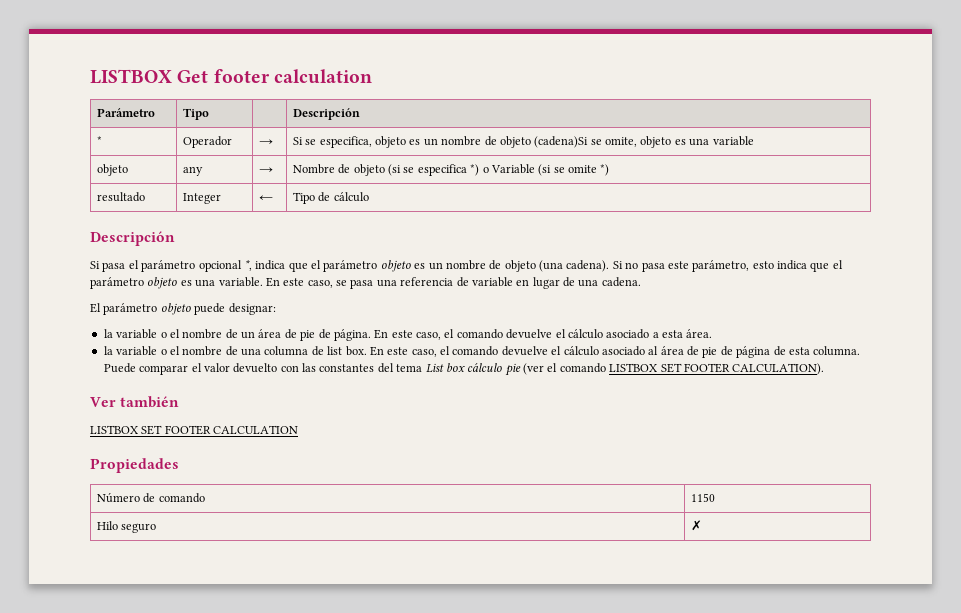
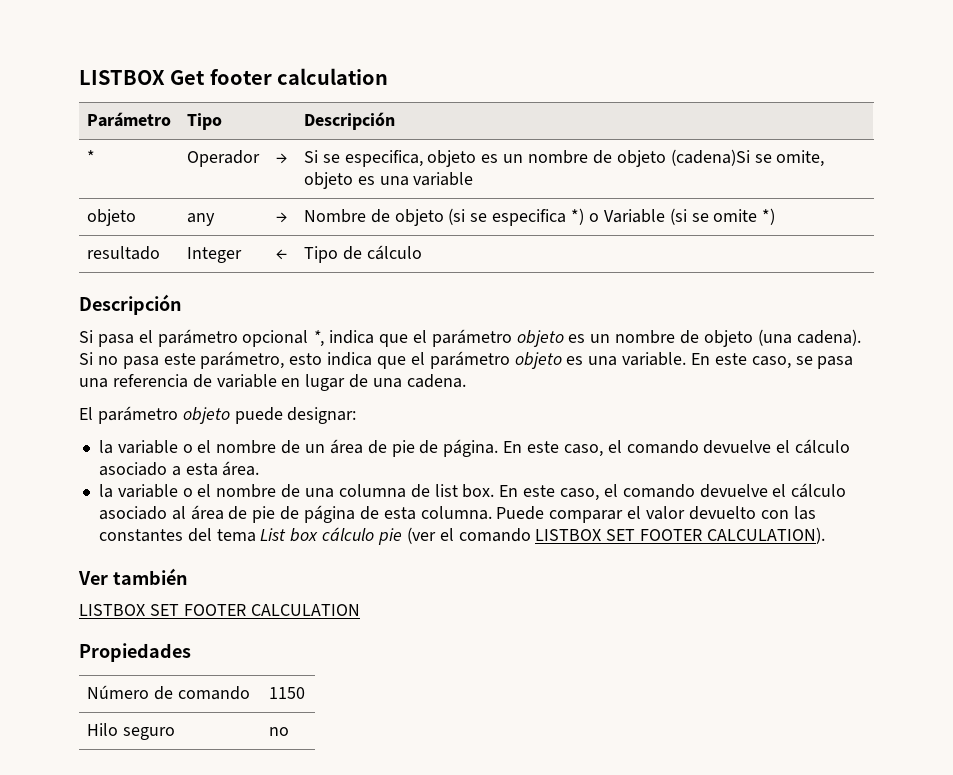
[690,520,702,531] ✗ -> [268,727,289,736] no

